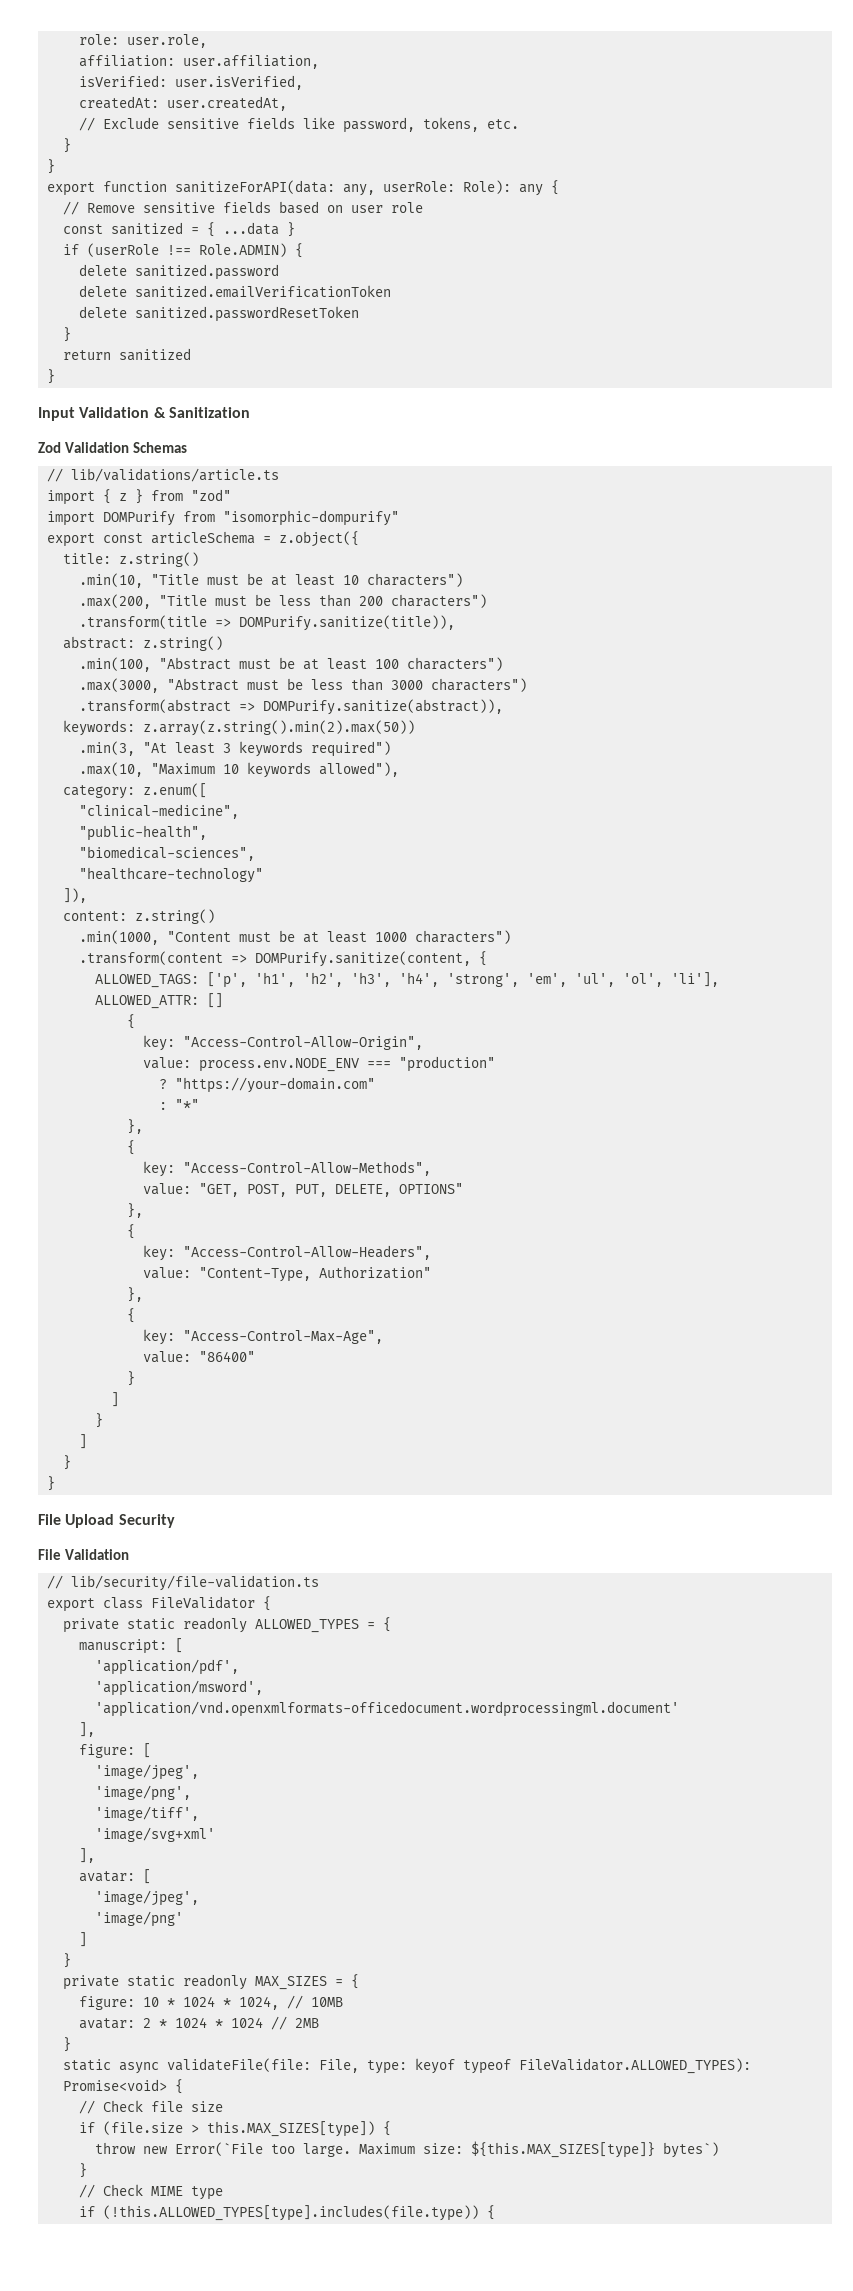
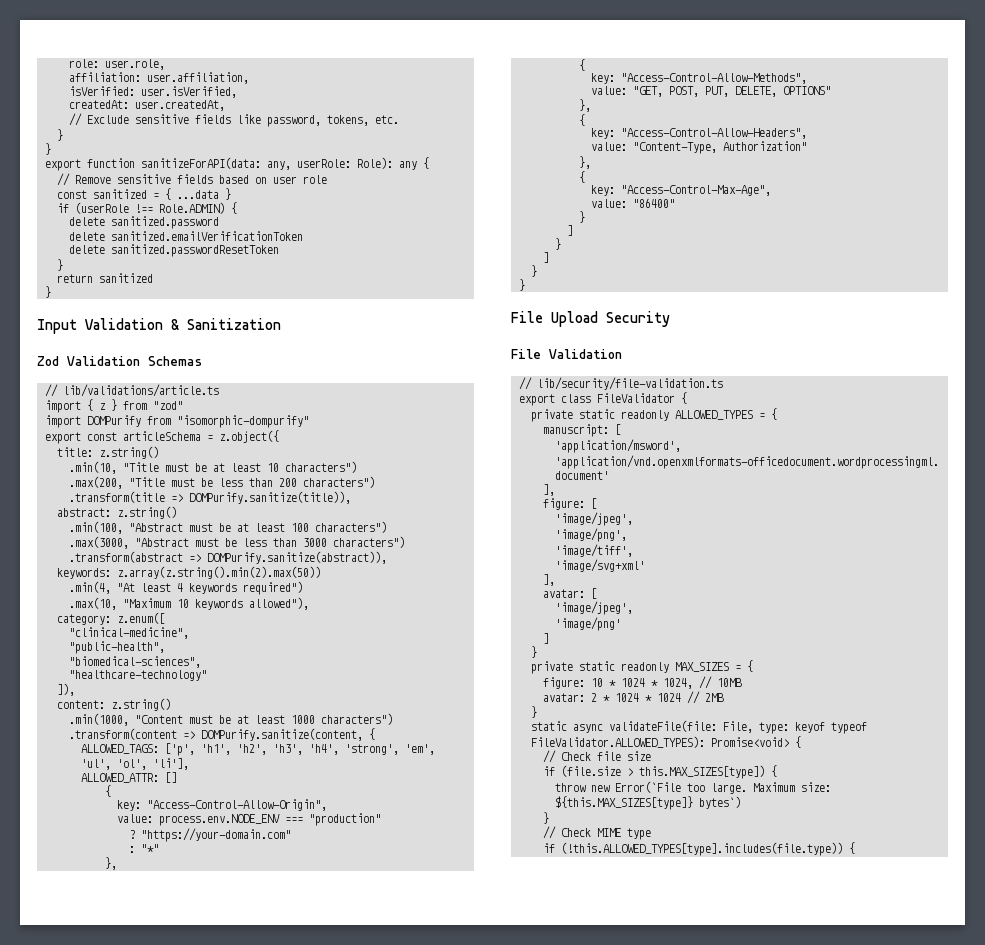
[78,741,135,756] .min(3, -> [68,581,111,594] .min(4,
[222,743,231,753] 3 -> [176,583,183,592] 4
[94,1659,239,1675] // 'application/pdf', -> (621, 429) none

